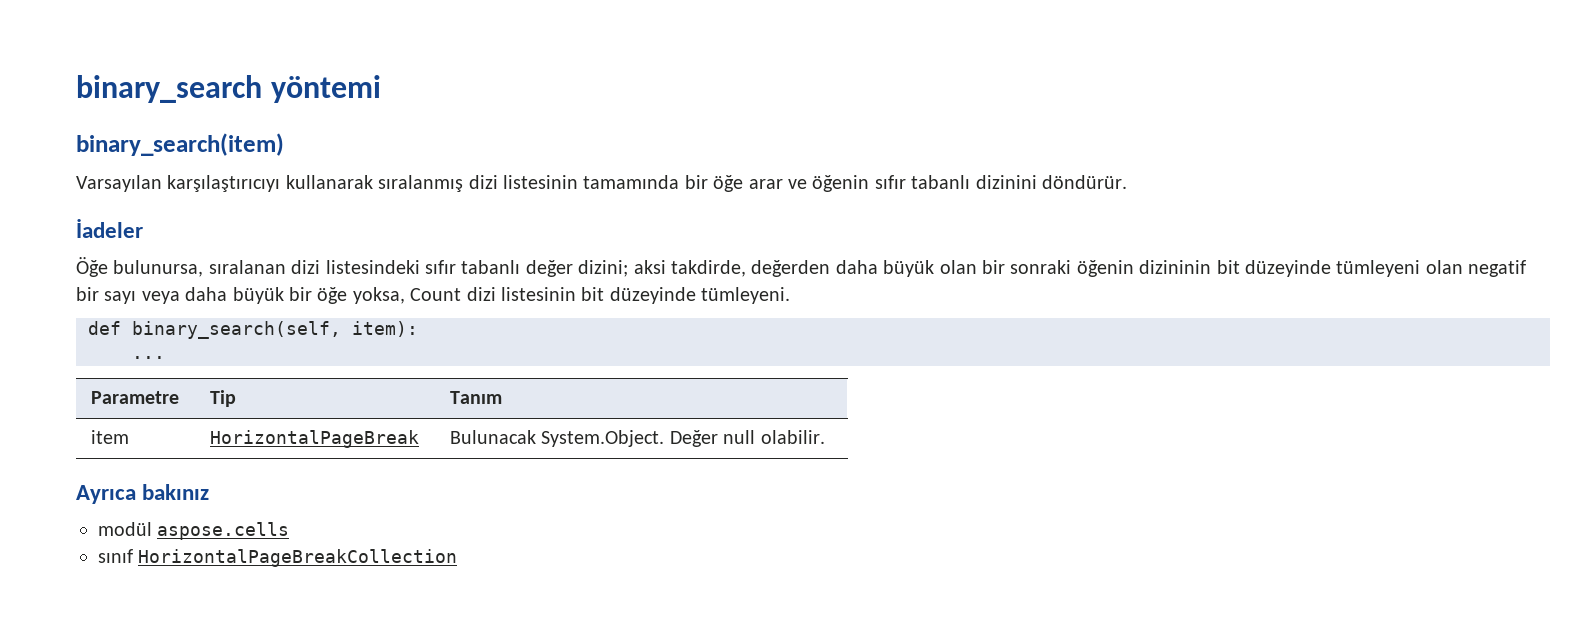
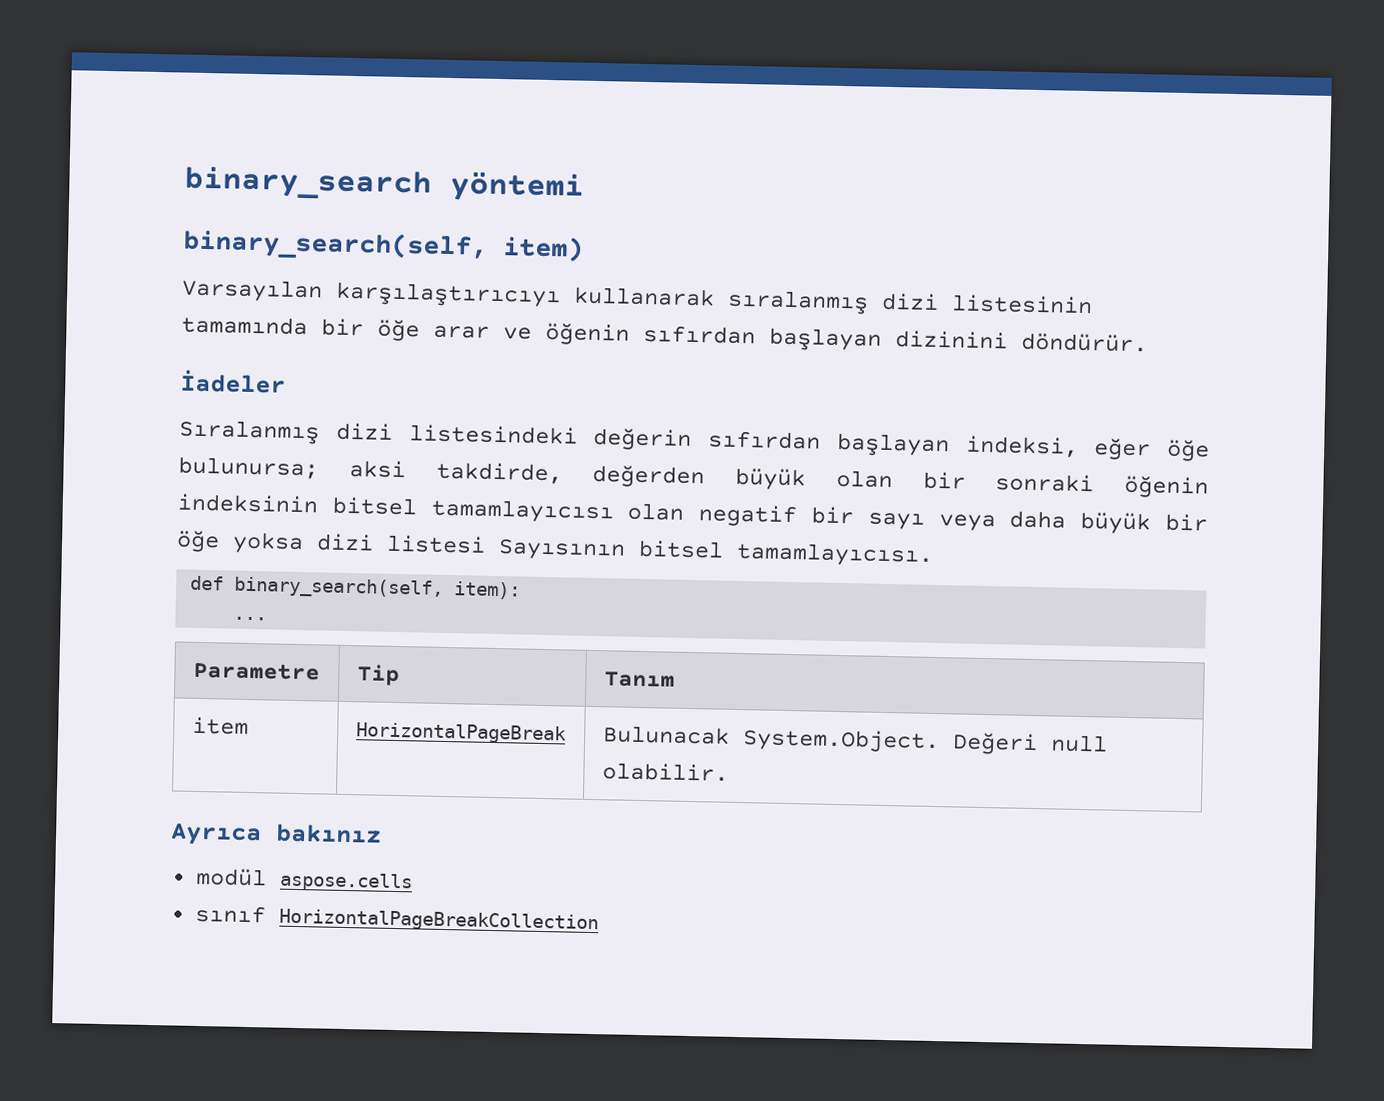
[76,133,284,156] binary_search(item) -> [182,229,584,262] binary_search(self, item)
[874,175,971,189] sıfır tabanlı -> [643,324,882,352] sıfırdan başlayan
[76,257,629,277] Öğe bulunursa, sıralanan dizi listesindeki sıfır tabanlı değer dizini; -> [179,419,1210,462] [178,456,319,480] Sıralanmış dizi listesindeki değerin sıfırdan başlayan indeksi, eğer öğe bulunursa;
[835,260,878,274] daha -> (706, 476) none
[1139,260,1421,277] dizininin bit düzeyinde tümleyeni -> [177,493,614,524] indeksinin bitsel tamamlayıcısı
[352,287,791,304] yoksa, Count dizi listesinin bit düzeyinde tümleyeni. -> [232,531,934,567] yoksa dizi listesi Sayısının bitsel tamamlayıcısı.
[669,430,718,447] Değer -> [951,732,1038,756] Değeri

